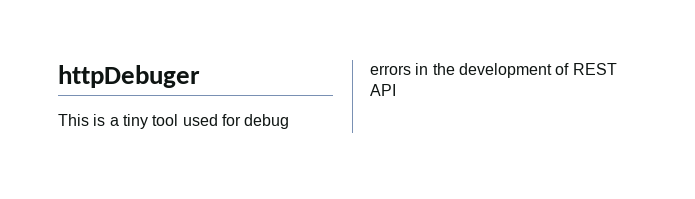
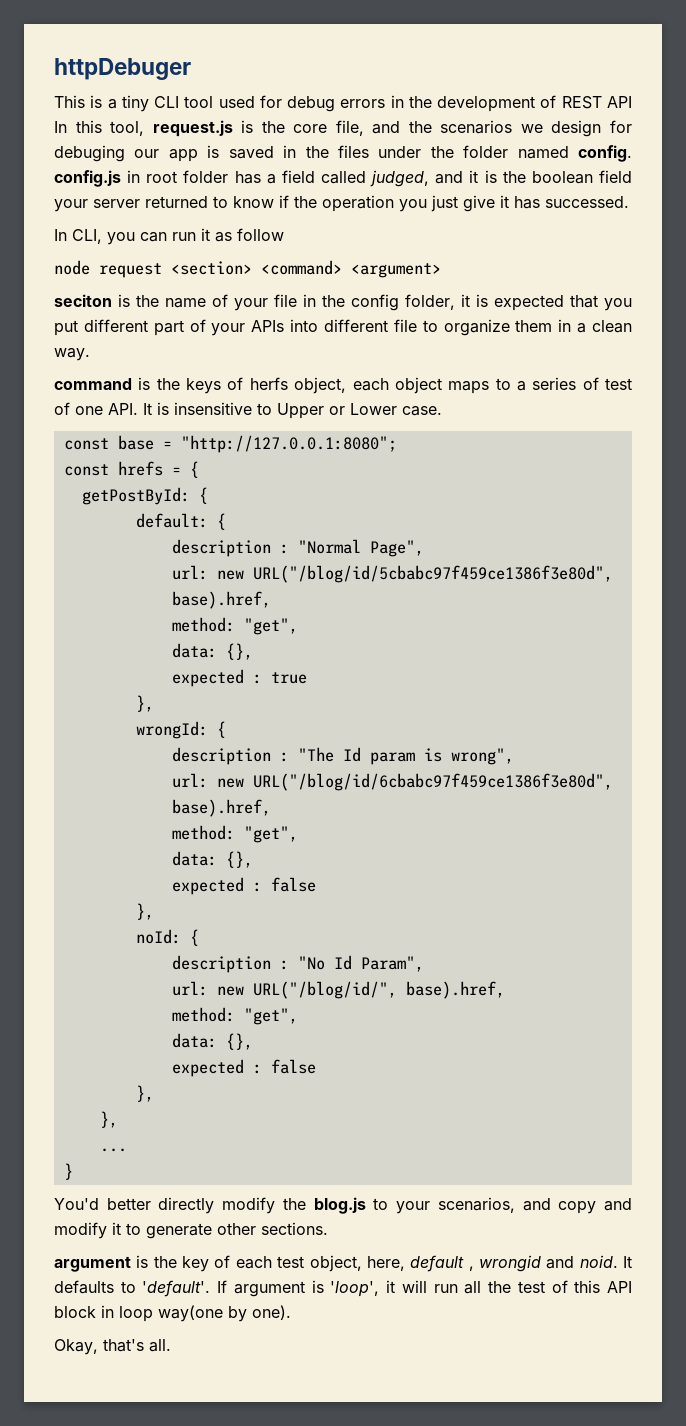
(148, 121) none -> [154,96,180,108] CLI
(396, 90) none -> [54,120,633,137] [54,145,633,162] [54,170,633,187] [54,195,629,212] [54,228,284,245] [54,260,441,278] [54,294,632,311] [54,319,632,336] [54,348,90,361] [54,377,632,394] [54,402,442,419] [63,435,397,453] [63,461,199,478] [81,487,208,505] [135,513,226,530] [171,539,424,557] [171,565,613,583] [171,591,271,609] [171,617,298,635] [171,643,253,660] [171,669,307,687] [135,695,154,712] [135,721,226,739] [171,747,514,765] [171,773,613,791] [171,799,271,817] [171,825,298,843] [171,851,253,868] [171,877,316,895] [135,903,154,920] [135,929,199,946] [171,955,424,973] [171,981,505,999] [171,1007,298,1025] [171,1033,253,1050] [171,1059,316,1077] [135,1085,154,1102] [99,1111,118,1128] [99,1148,127,1152] [63,1163,73,1180] [54,1197,633,1214] [54,1222,328,1239] [54,1255,632,1272] [54,1280,633,1297] [54,1305,291,1322] [54,1339,171,1355] In this tool, request.js is the core file, and the scenarios we design for debuging our app is saved in the files under the folder named config. config.js in root folder has a field called judged, and it is the boolean field your server returned to know if the operation you just give it has successed. // In CLI, you can run it as follow // node request <section> <command> <argument> // seciton is the name of your file in the config folder, it is expected that you put different part of your APIs into different file to organize them in a clean way. // command is the keys of herfs object, each object maps to a series of test of one API. It is insensitive to Upper or Lower case. // const base = "http://127.0.0.1:8080"; // const hrefs = { // getPostById: { // default: { // description : "Normal Page", // url: new URL("/blog/id/5cbabc97f459ce1386f3e80d", base).href, // method: "get", // data: {}, // expected : true // }, // wrongId: { // description : "The Id param is wrong", // url: new URL("/blog/id/6cbabc97f459ce1386f3e80d", base).href, // method: "get", // data: {}, // expected : false // }, // noId: { // description : "No Id Param", // url: new URL("/blog/id/", base).href, // method: "get", // data: {}, // expected : false // }, // }, // ... // } // You'd better directly modify the blog.js to your scenarios, and copy and modify it to generate other sections. // argument is the key of each test object, here, default , wrongid and noid. It defaults to 'default'. If argument is 'loop', it will run all the test of this API block in loop way(one by one). // Okay, that's all.

